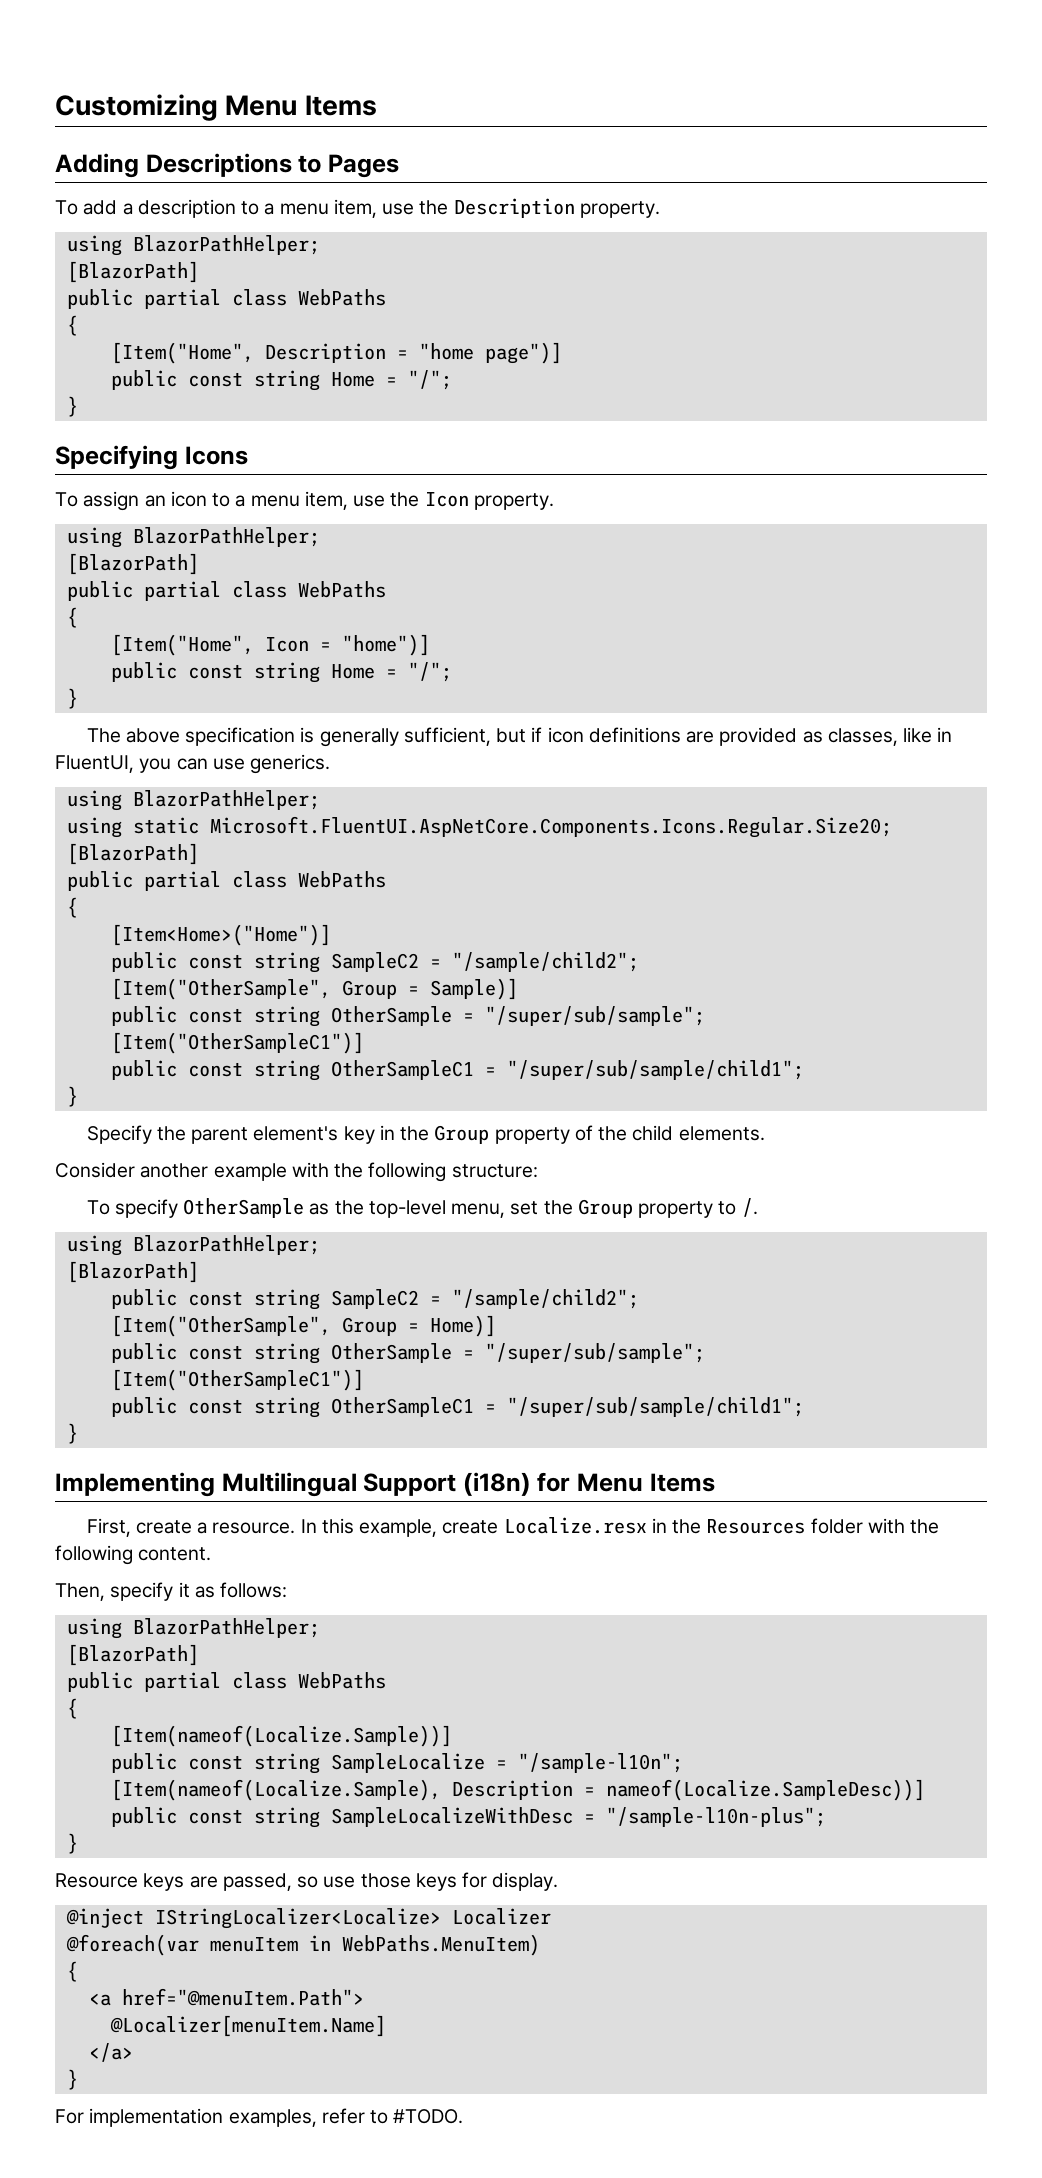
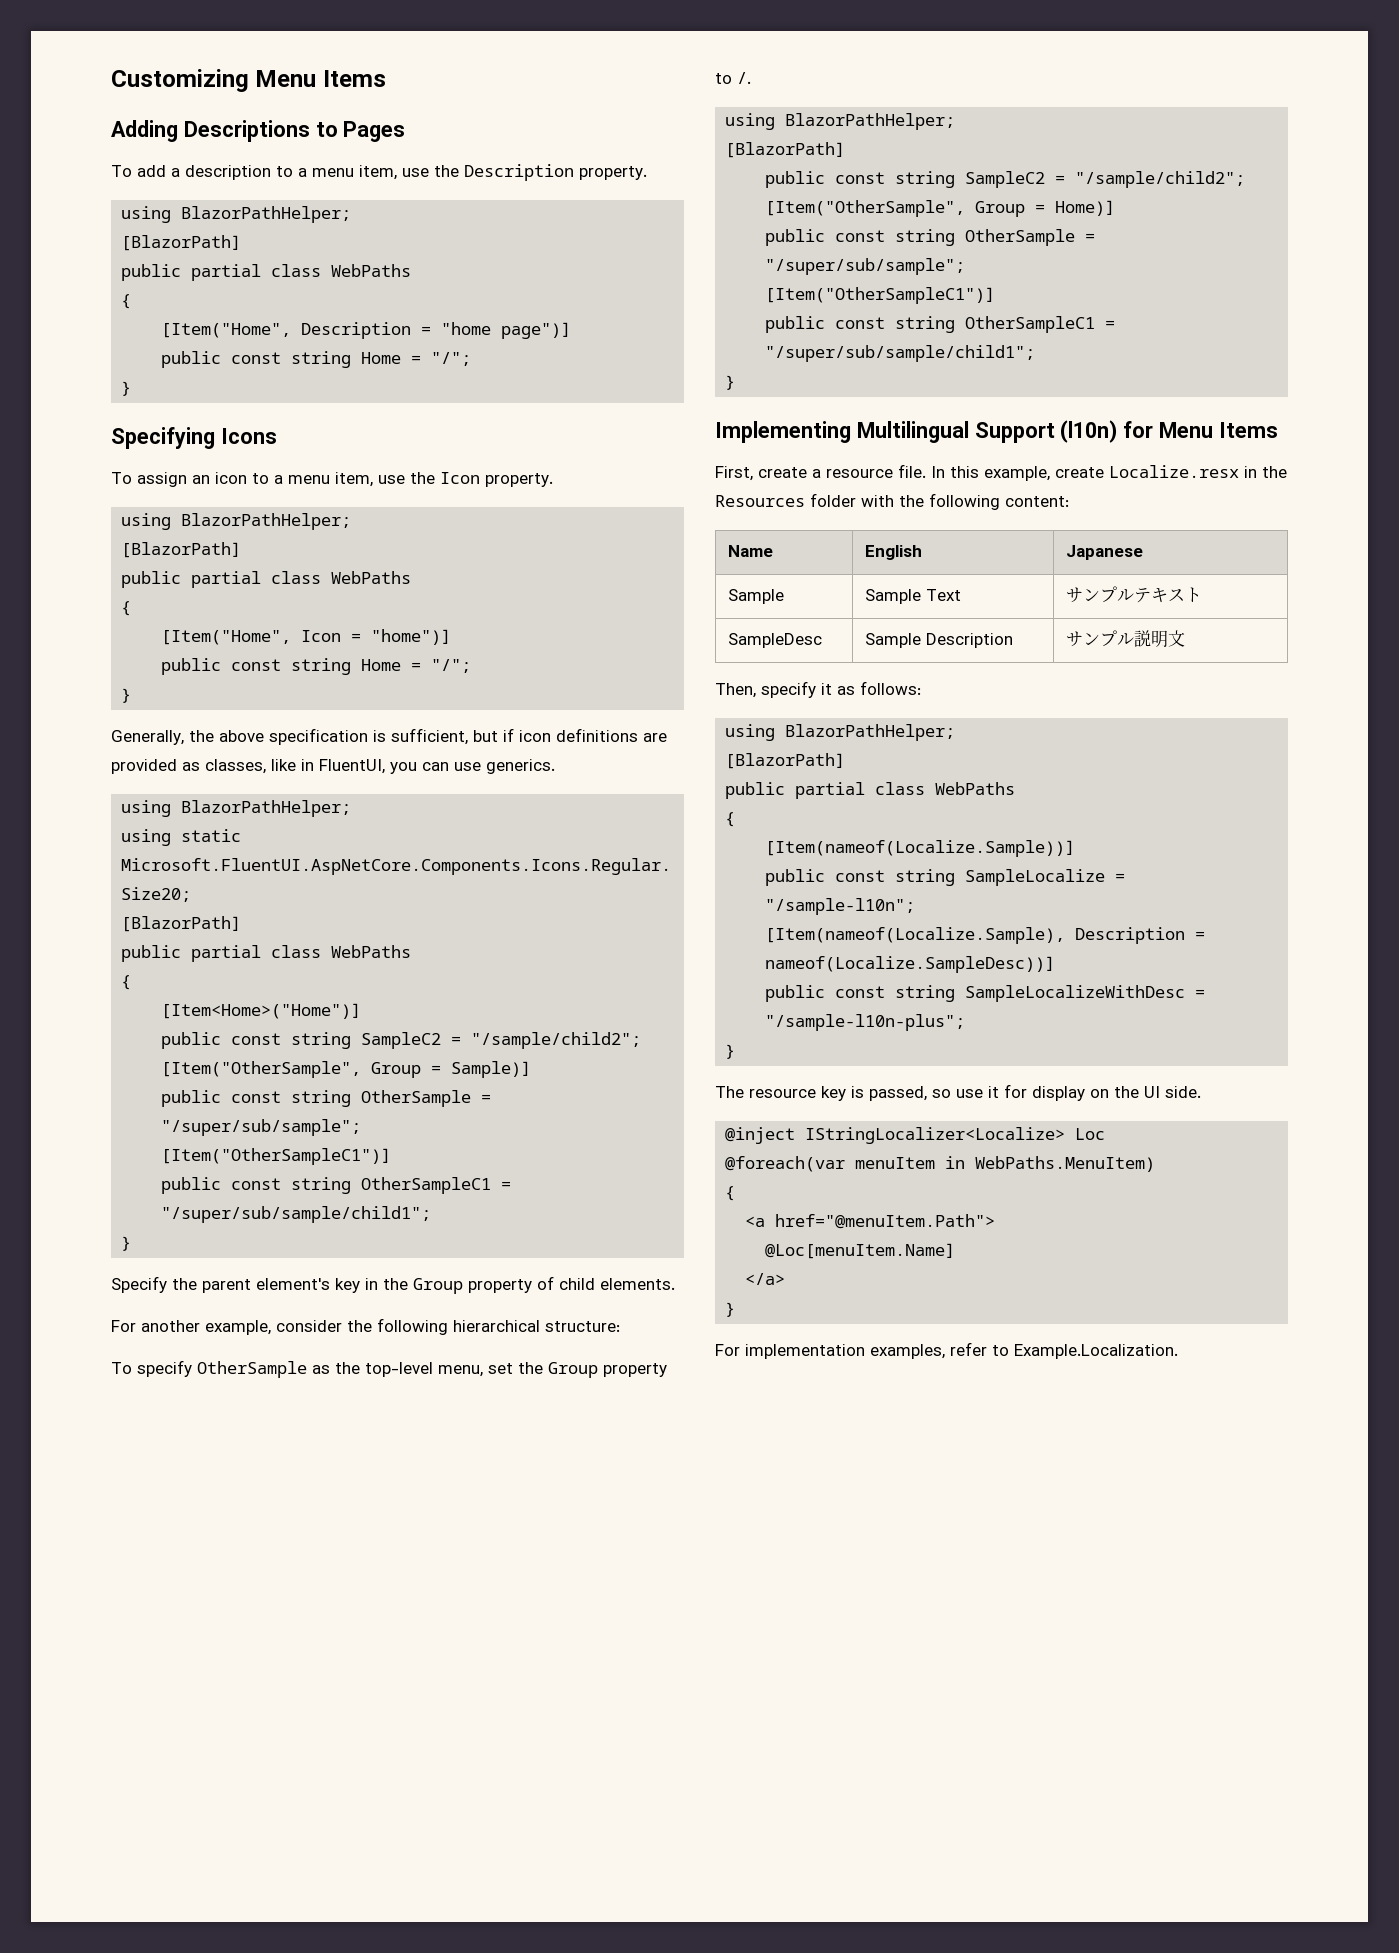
[86,728,121,743] The -> [111,730,214,745] Generally, the
[319,728,399,747] generally -> (386, 736) none
[598,1126,628,1141] the -> (554, 1283) none
[55,1162,447,1182] Consider another example with the following -> [111,1318,540,1335] For another example, consider the following hierarchical
[462,1472,531,1496] (i18n) -> [1060,420,1118,443] (l10n)
[212,1522,296,1534] resource. -> [826,464,926,478] resource file.
[138,1547,212,1561] content. -> [1005,496,1069,507] [727,545,773,557] [864,545,922,560] [1065,545,1143,560] [727,589,784,604] [864,589,961,604] [1065,586,1202,603] [727,633,822,648] [864,633,1013,648] [1065,630,1185,648] content: // Name | English | Japanese // Sample | Sample Text | サンプルテキスト // SampleDesc | Sample Description | サンプル説明文
[55,1872,559,1891] Resource keys are passed, so use those keys for display. -> [715,1084,1201,1101] The resource key is passed, so use it for display on the UI side.
[451,1908,551,1925] Localizer -> [1075,1128,1106,1140] Loc
[109,2015,386,2037] @Localizer[menuItem.Name] -> [765,1243,956,1259] @Loc[menuItem.Name]
[393,2109,464,2124] #TODO. -> [1014,1344,1178,1359] Example.Localization.

